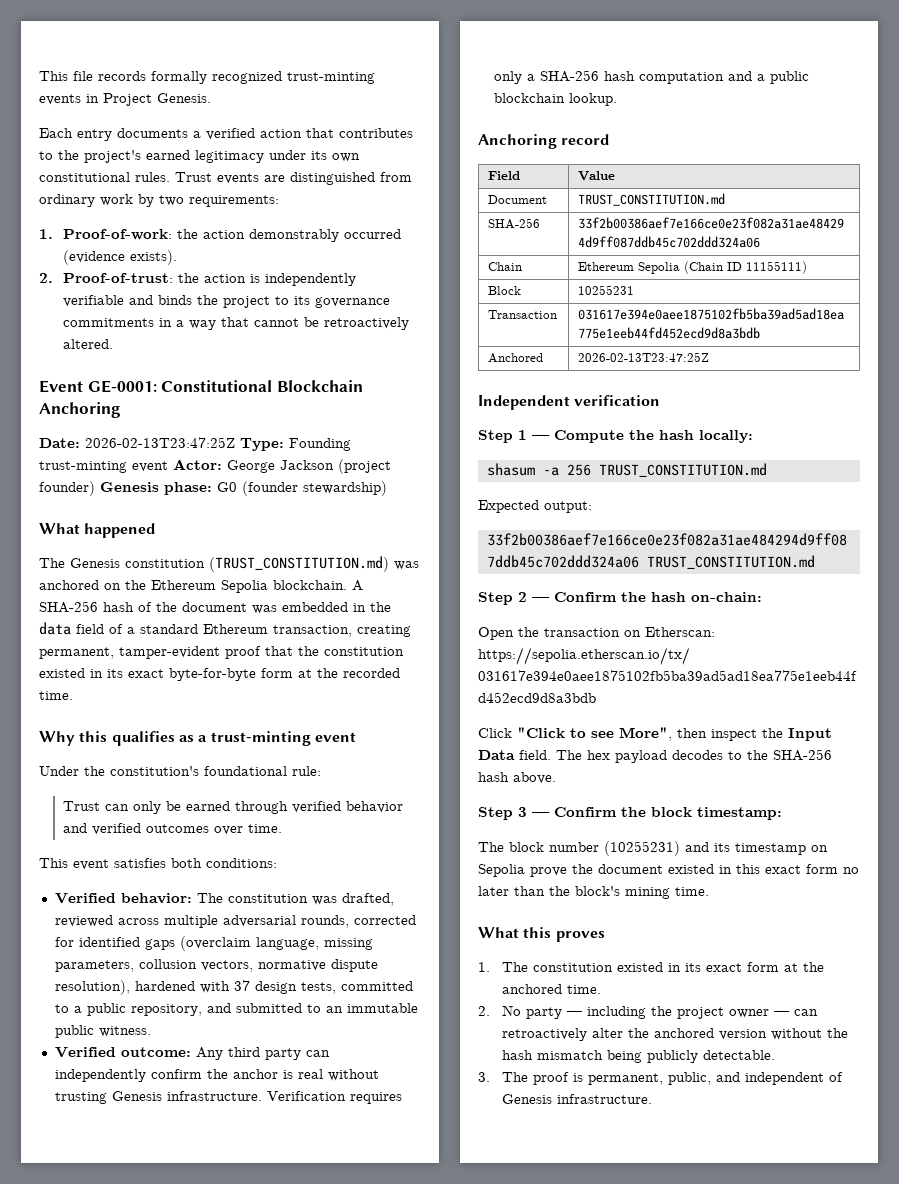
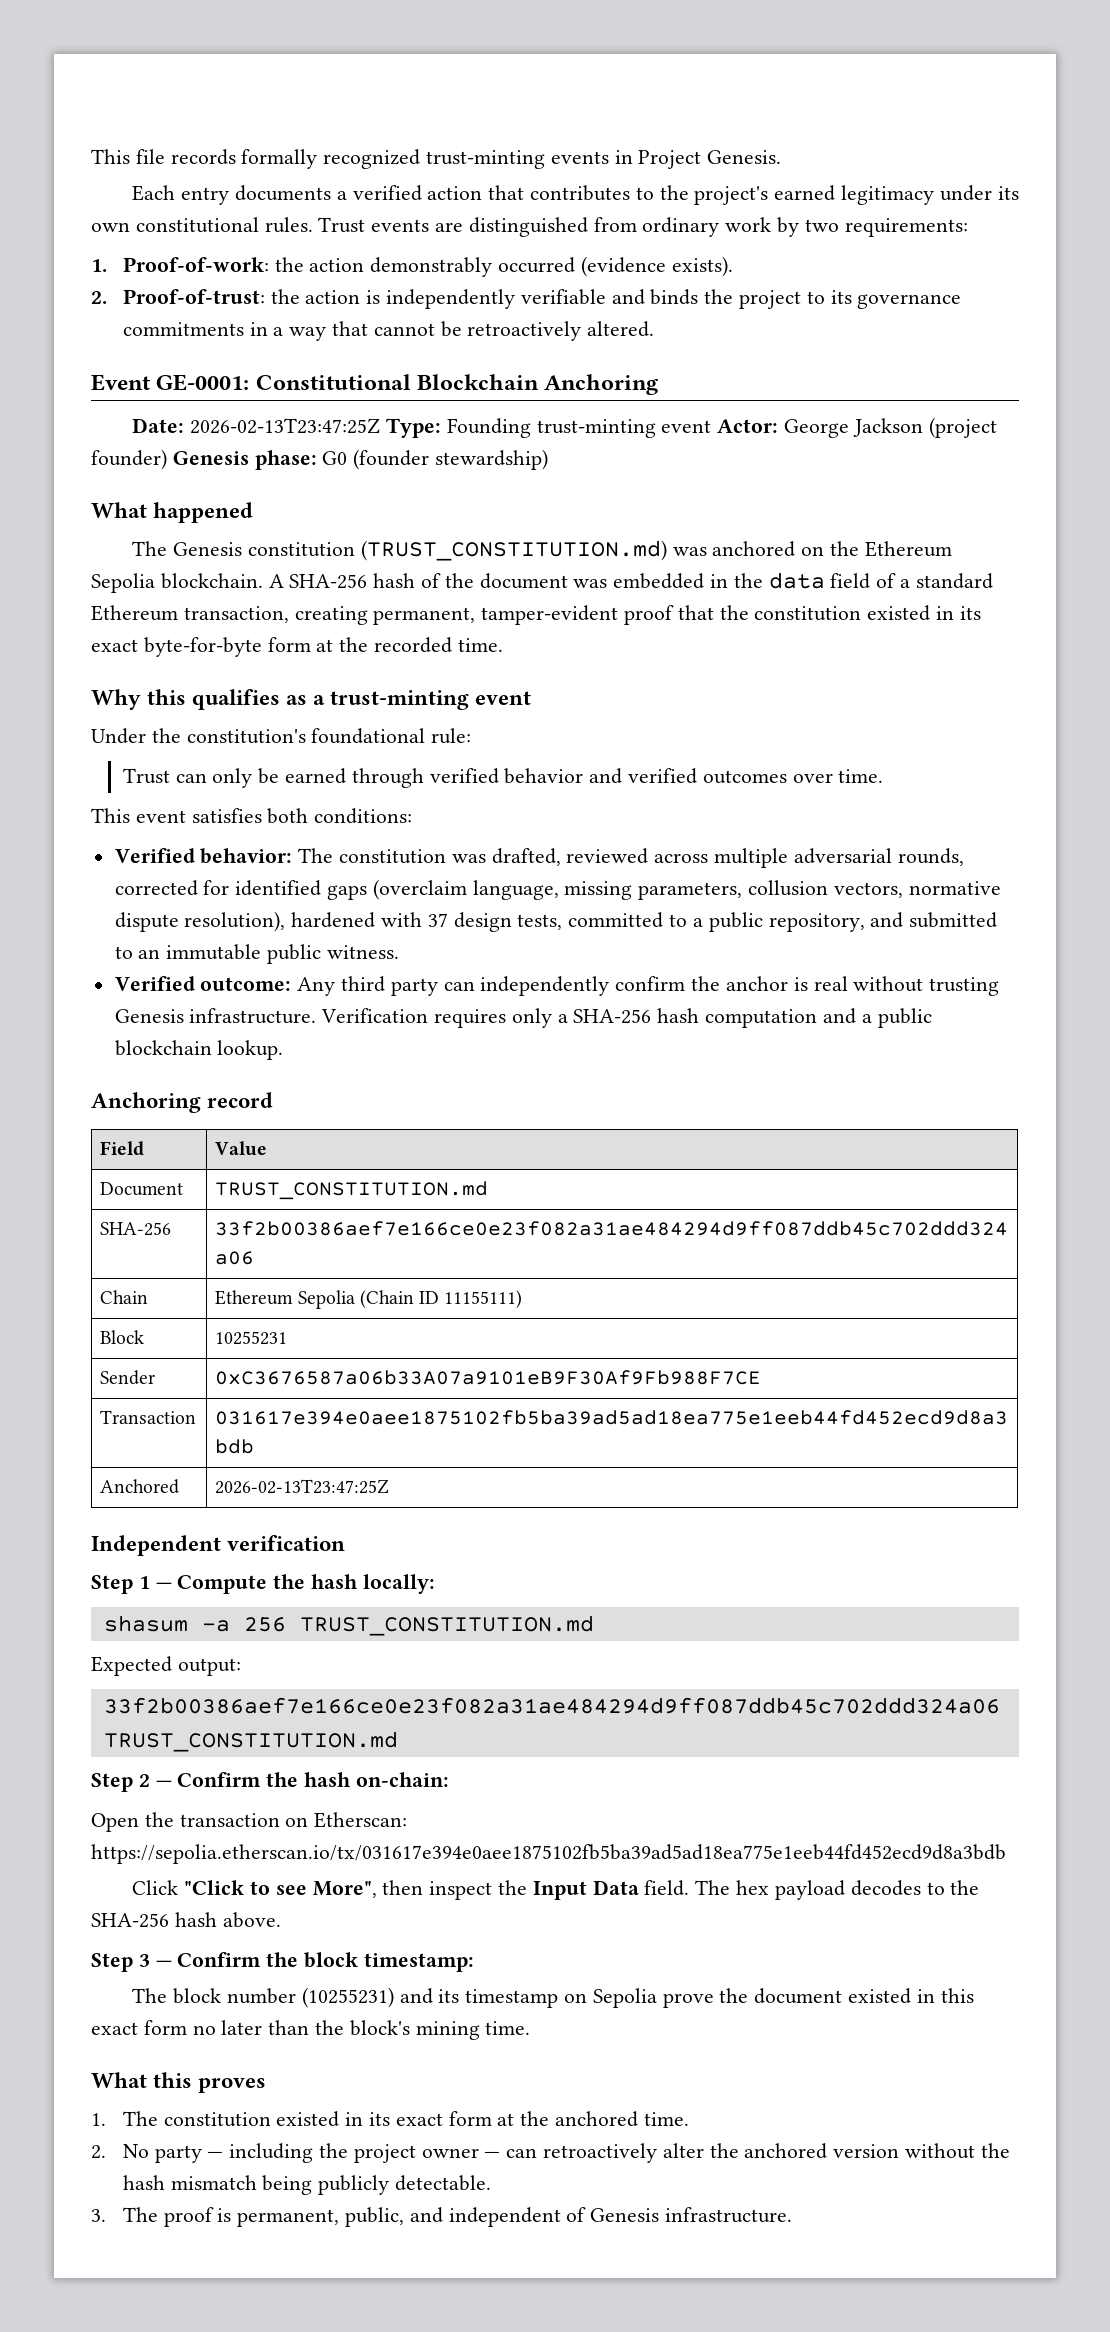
(635, 290) none -> [100,1370,156,1385] [215,1370,762,1385] // Sender | 0xC3676587a06b33A07a9101eB9F30Af9Fb988F7CE

